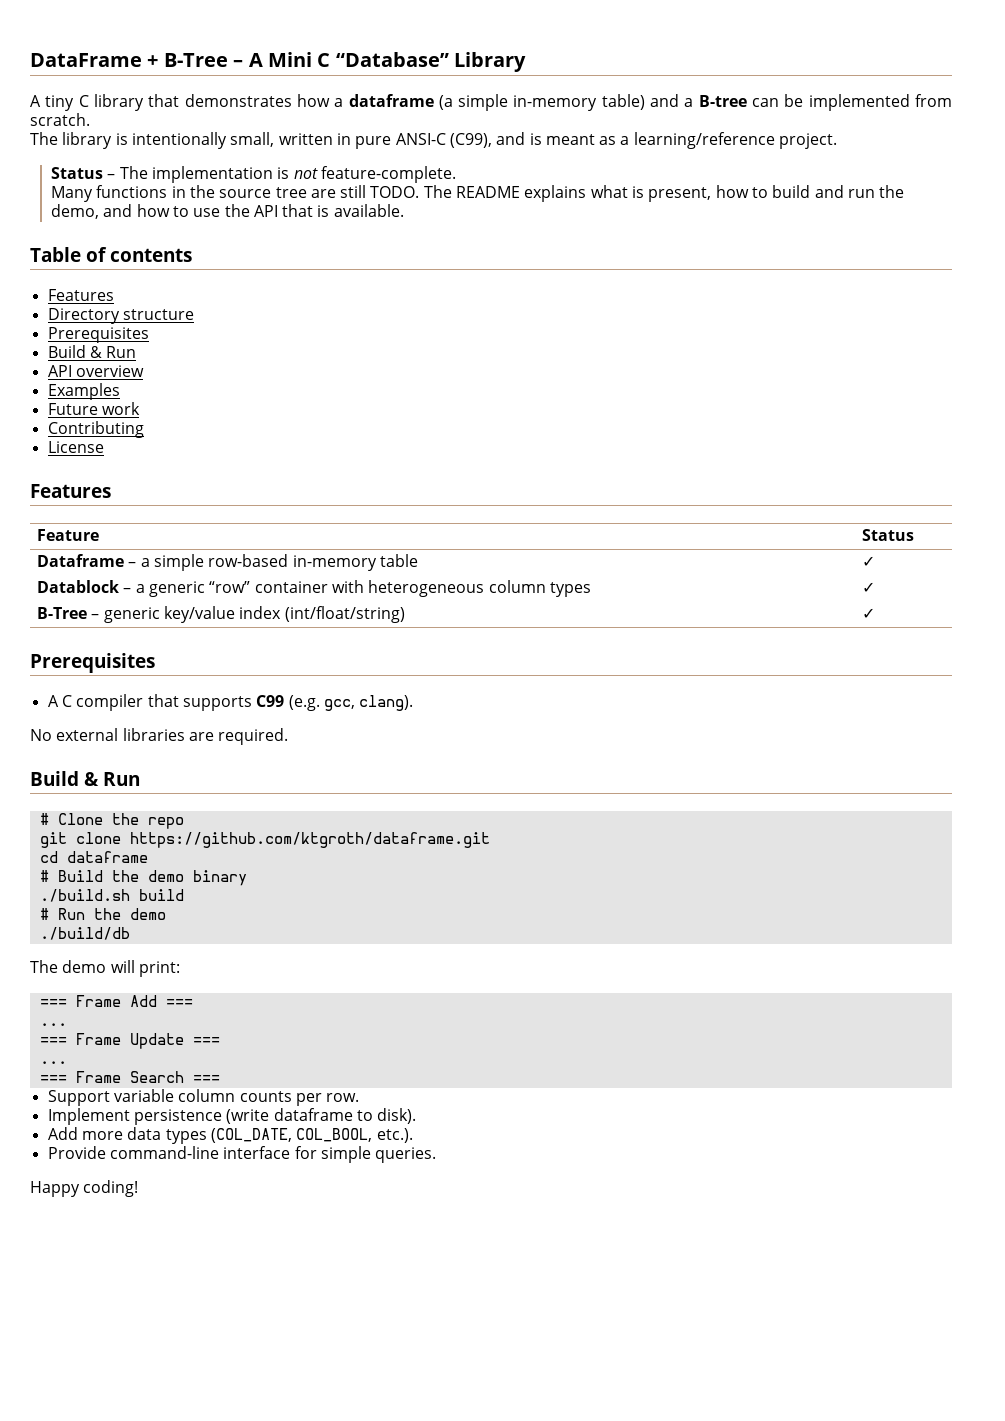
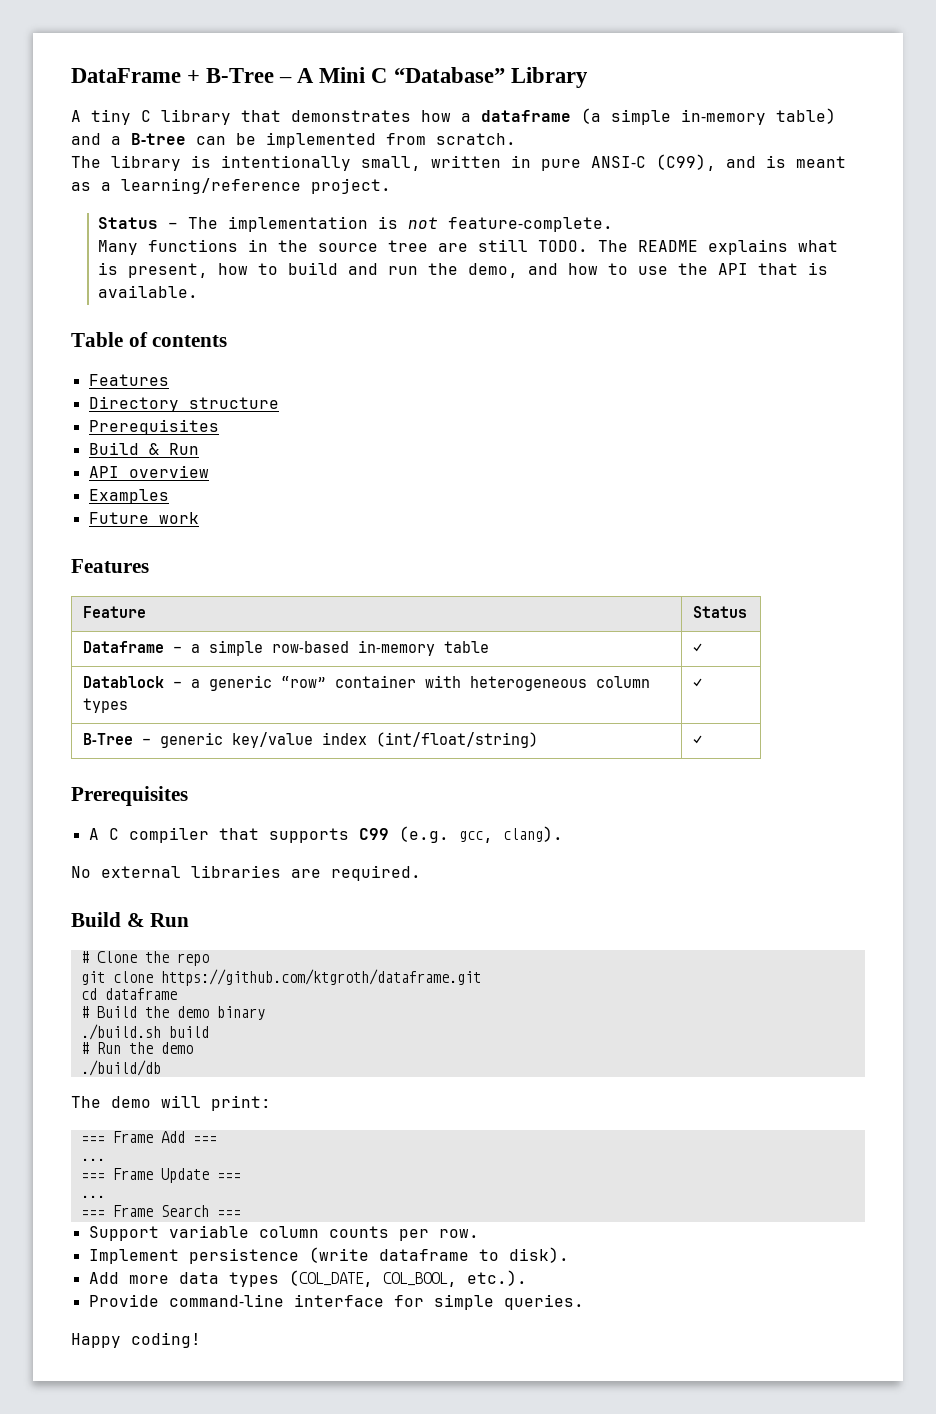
[47,421,144,438] [47,441,104,453] // Contributing // License -> (199, 518) none

